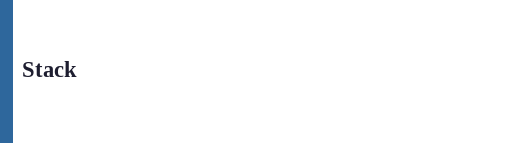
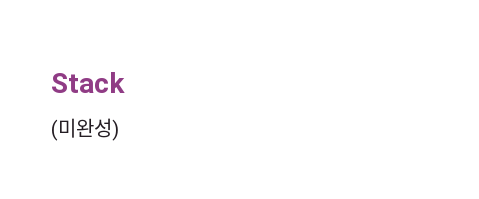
(77, 69) none -> [51,118,119,141] // (미완성)

